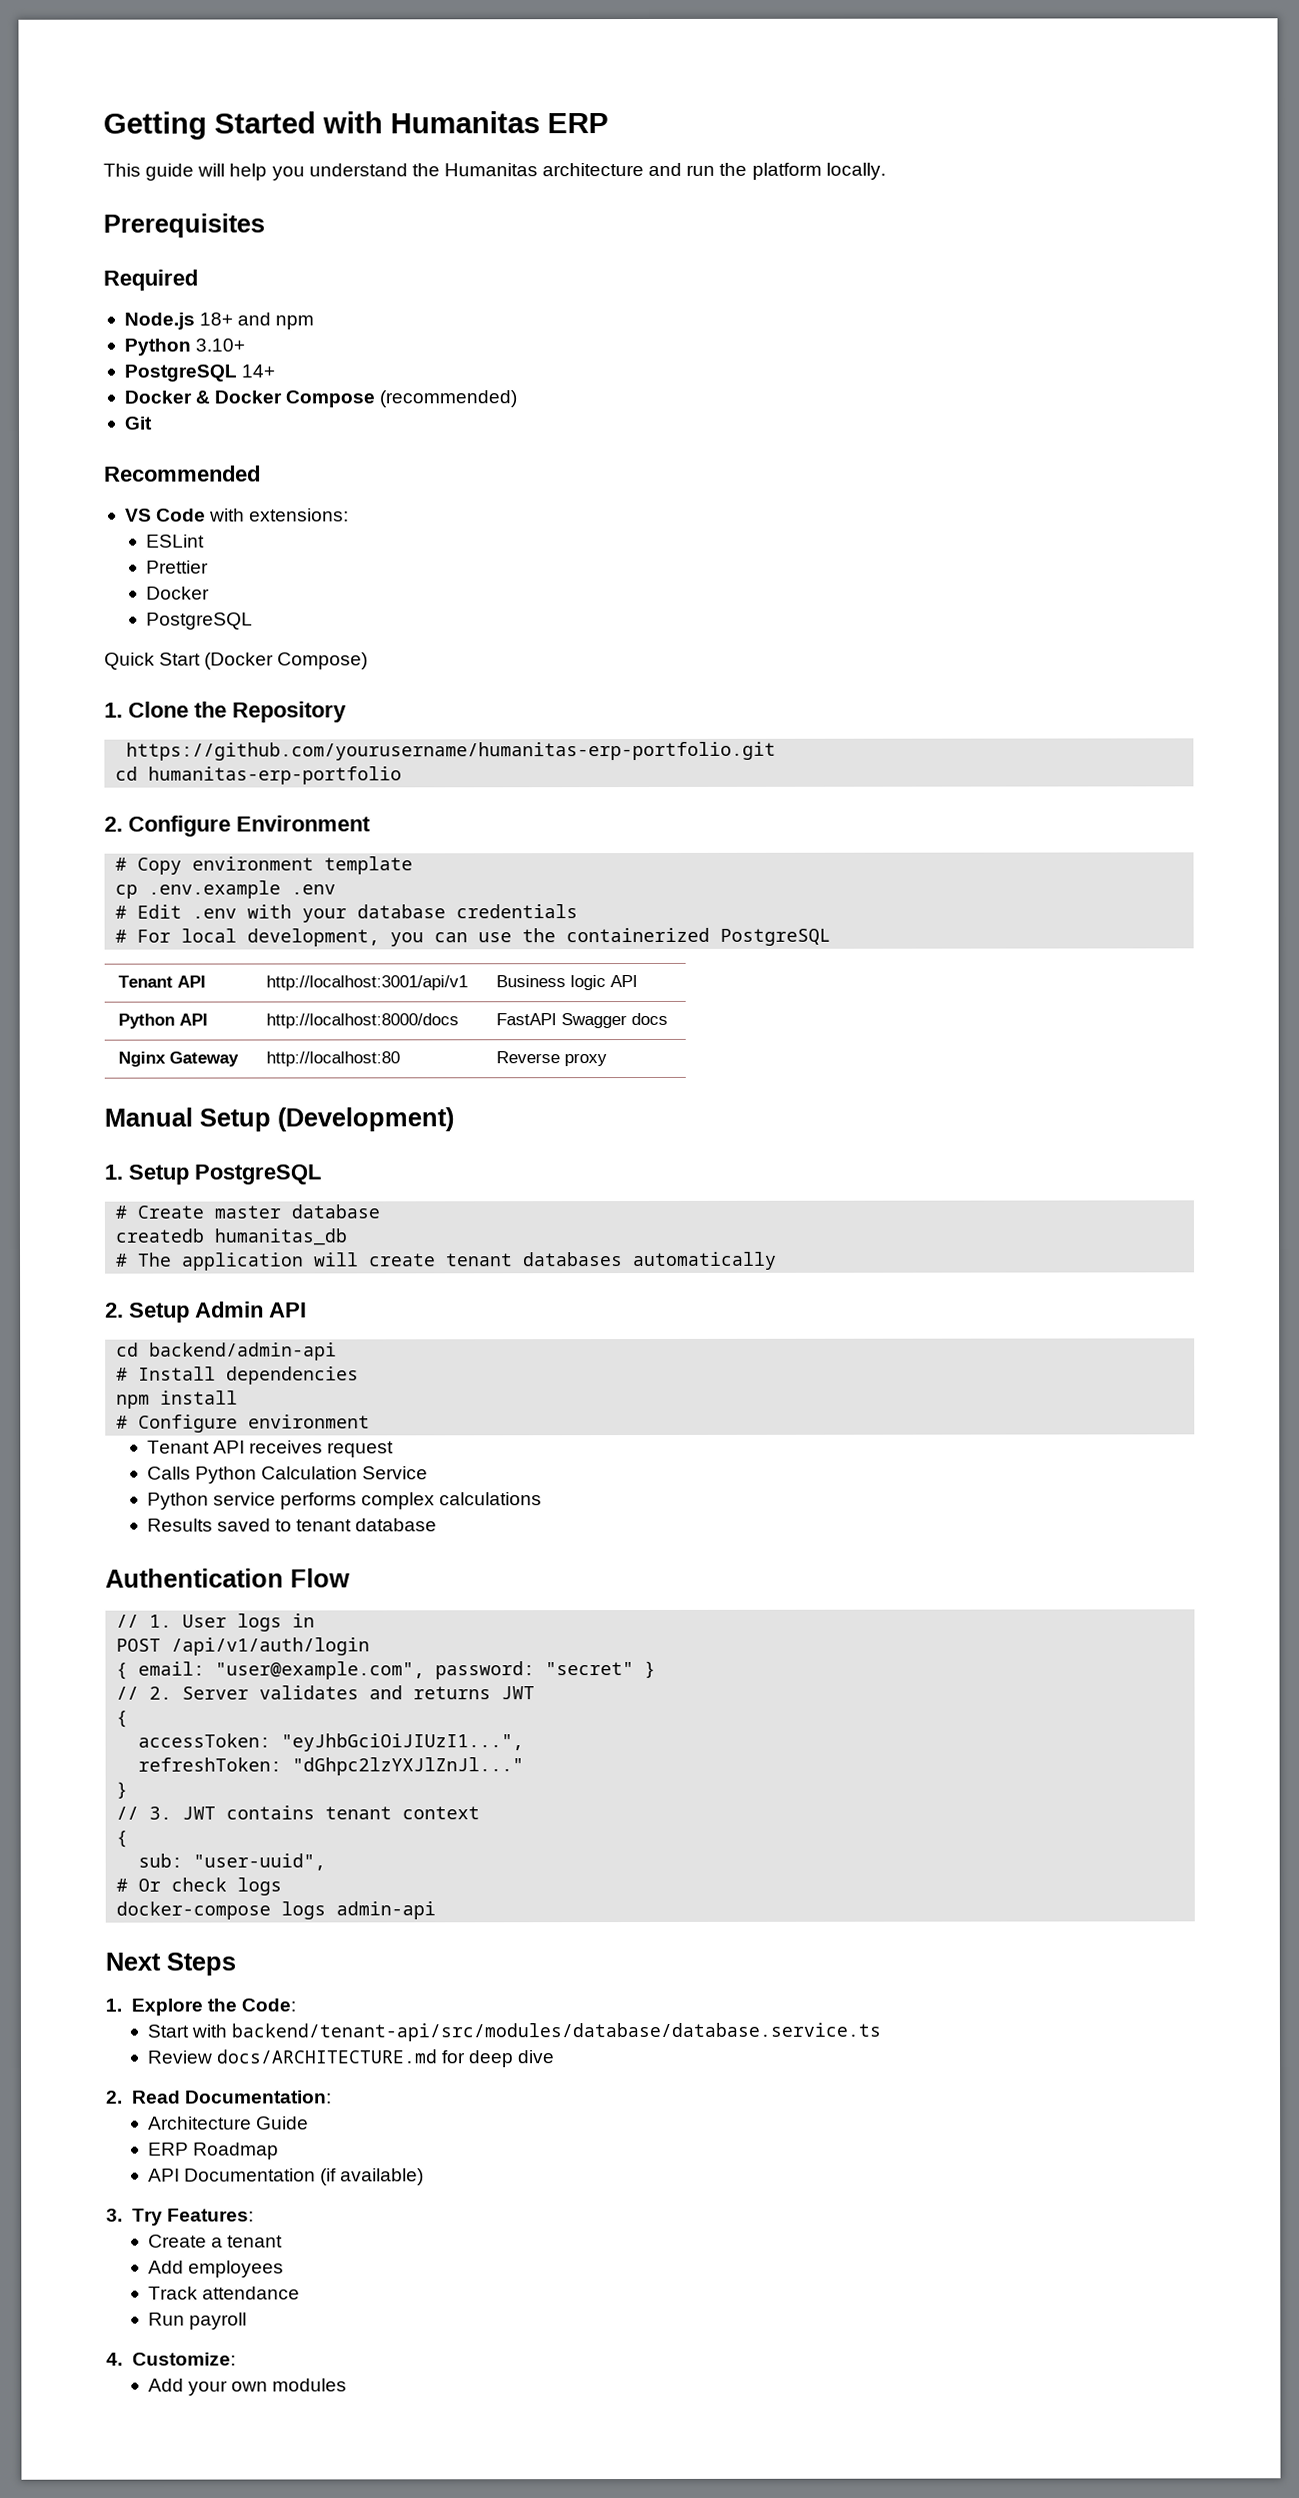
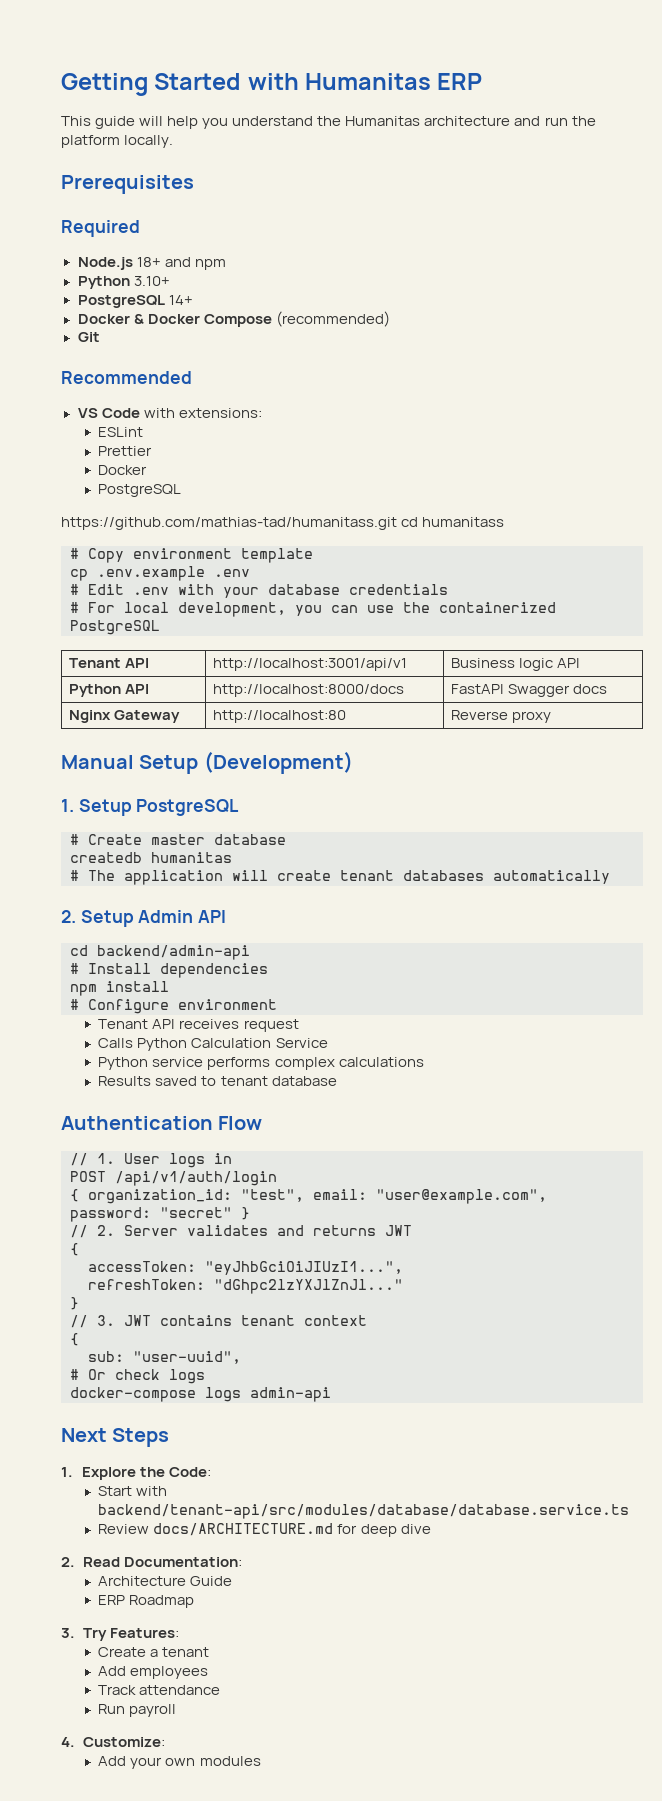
[104,652,369,670] [104,701,347,723] [126,741,777,761] [115,766,403,785] [104,815,371,837] Quick Start (Docker Compose) // 1. Clone the Repository // https://github.com/yourusername/humanitas-erp-portfolio.git // cd humanitas-erp-portfolio // 2. Configure Environment -> [61,517,505,530] https://github.com/mathias-tad/humanitass.git cd humanitass
[214,1228,348,1246] humanitas_db -> [151,852,232,863] humanitas
(129, 1671) none -> [88,1189,304,1204] organization_id: "test",
[147,2168,425,2186] // API Documentation (if available) -> (195, 1601) none

